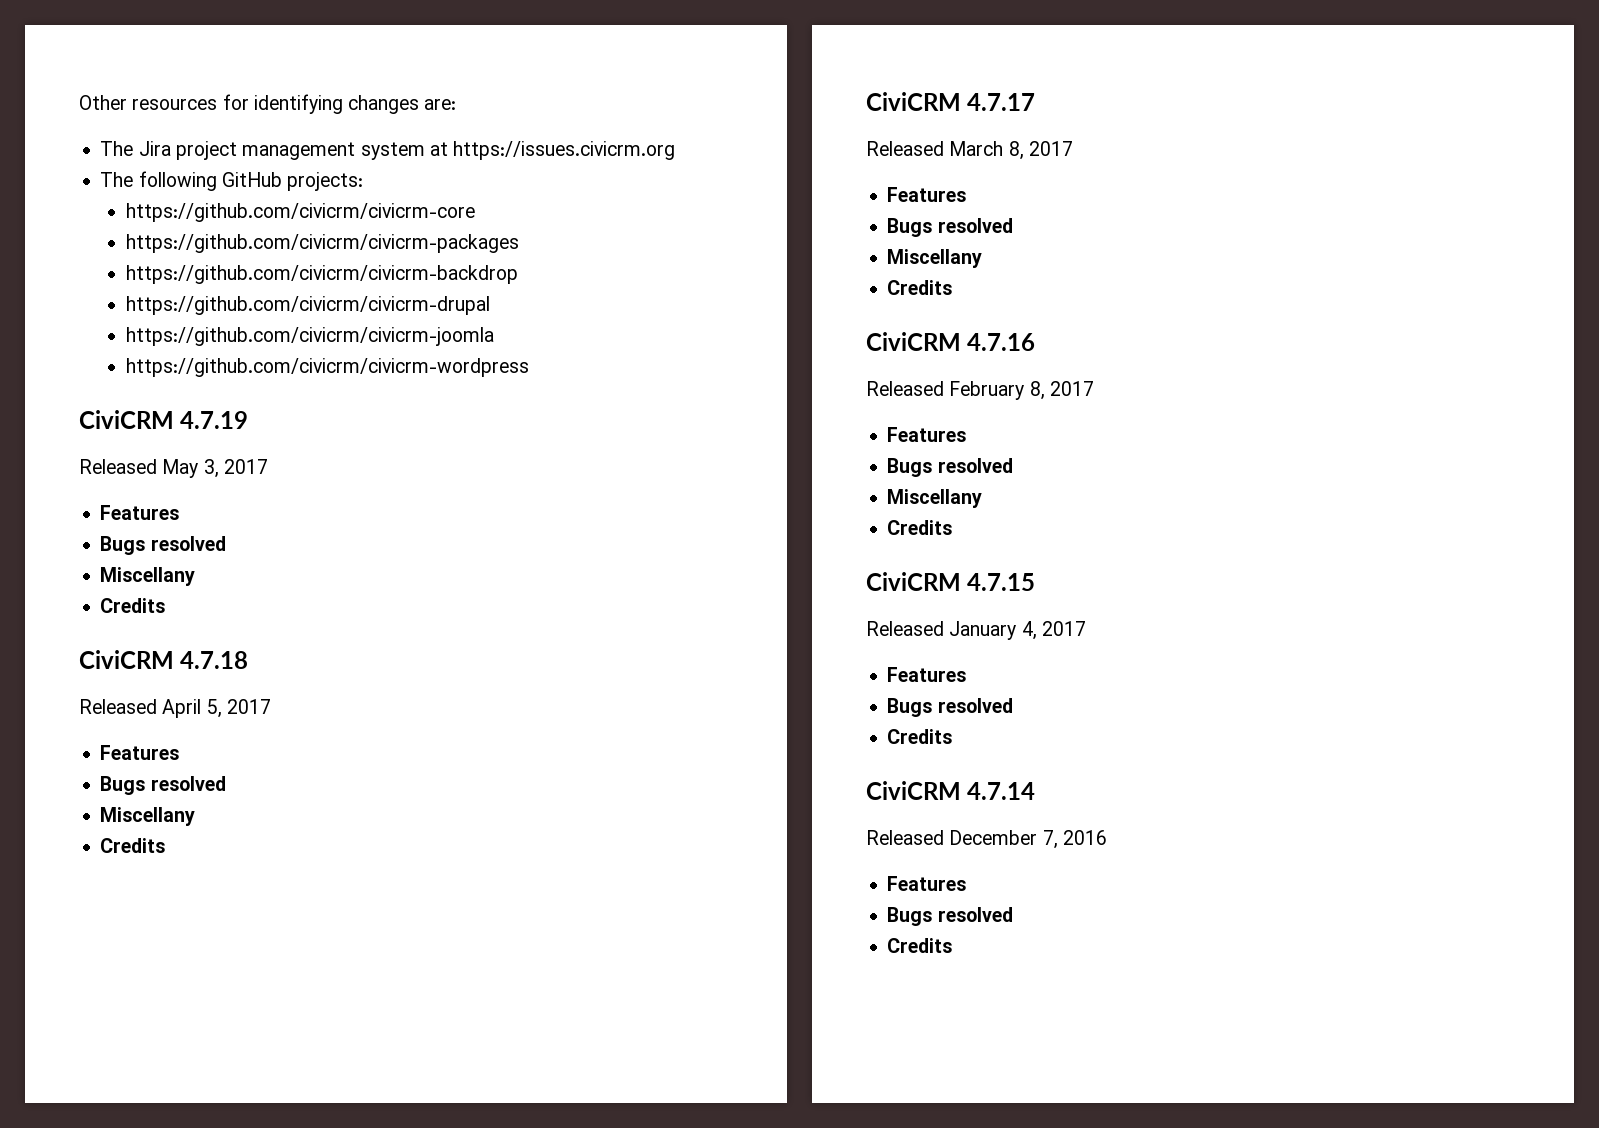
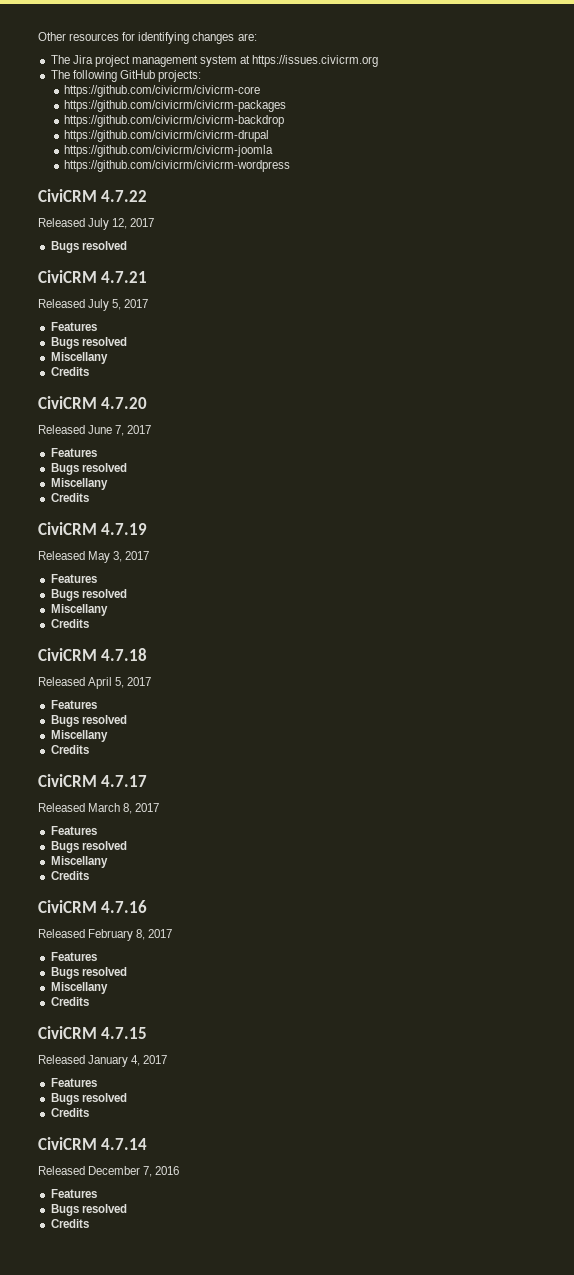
(530, 367) none -> [38,189,148,202] [38,218,155,230] [50,241,127,253] [38,270,148,283] [38,299,149,311] [50,322,97,331] [50,337,127,349] [50,352,108,364] [50,367,89,376] [38,396,148,409] [38,425,152,436] [50,448,97,457] [50,463,127,475] [50,478,108,490] [50,493,89,502] // CiviCRM 4.7.22 // Released July 12, 2017 // Bugs resolved // CiviCRM 4.7.21 // Released July 5, 2017 // Features // Bugs resolved // Miscellany // Credits // CiviCRM 4.7.20 // Released June 7, 2017 // Features // Bugs resolved // Miscellany // Credits

